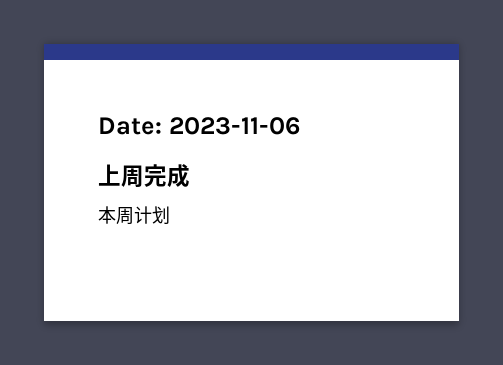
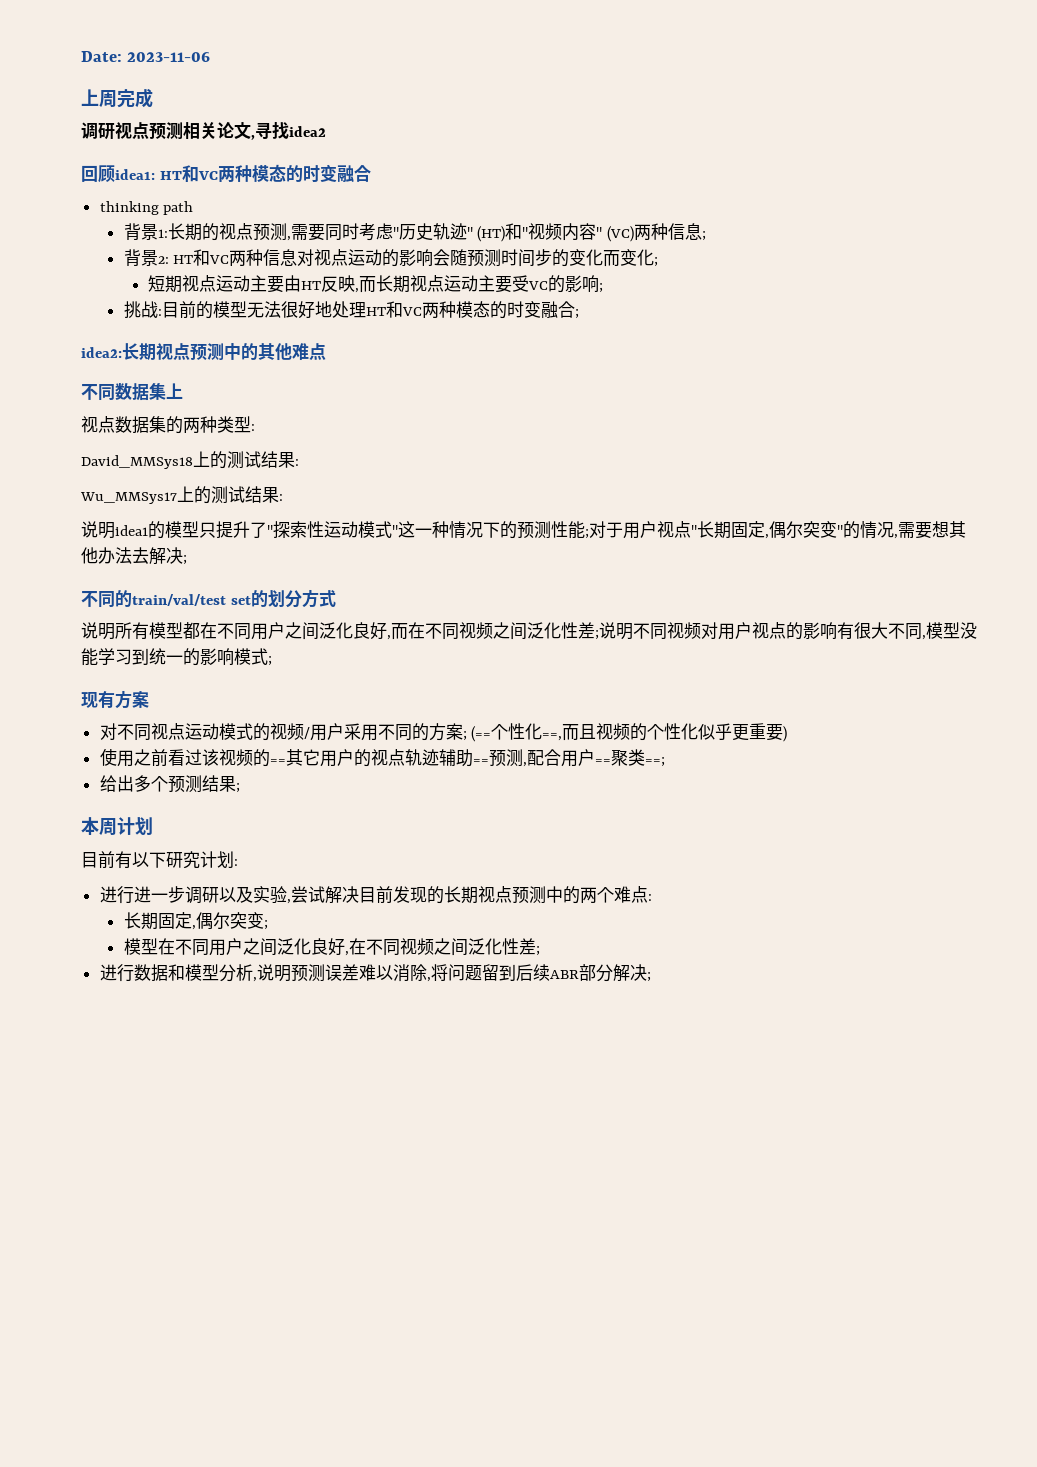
[98,206,170,225] 本周计划 -> [81,122,326,140] [81,164,371,183] [99,201,194,215] [123,223,706,242] [123,249,659,267] [147,275,603,293] [123,301,579,319] [81,343,326,361] [81,383,183,401] [81,416,255,434] [81,451,299,469] [80,486,283,504] [81,521,966,539] [81,547,187,565] [81,589,336,608] [81,622,977,640] [81,648,272,666] [81,690,149,709] [99,723,788,742] [99,748,665,767] [99,775,240,793] [81,817,153,836] [81,851,238,869] [99,886,652,904] [123,912,268,930] [123,938,540,956] [99,964,651,982] 调研视点预测相关论文,寻找idea2 // 回顾idea1: HT和VC两种模态的时变融合 // thinking path // 背景1:长期的视点预测,需要同时考虑"历史轨迹" (HT)和"视频内容" (VC)两种信息; // 背景2: HT和VC两种信息对视点运动的影响会随预测时间步的变化而变化; // 短期视点运动主要由HT反映,而长期视点运动主要受VC的影响; // 挑战:目前的模型无法很好地处理HT和VC两种模态的时变融合; // idea2:长期视点预测中的其他难点 // 不同数据集上 // 视点数据集的两种类型: // David_MMSys18上的测试结果: // Wu_MMSys17上的测试结果: // 说明idea1的模型只提升了"探索性运动模式"这一种情况下的预测性能;对于用户视点"长期固定,偶尔突变"的情况,需要想其他办法去解决; // 不同的train/val/test set的划分方式 // 说明所有模型都在不同用户之间泛化良好,而在不同视频之间泛化性差;说明不同视频对用户视点的影响有很大不同,模型没能学习到统一的影响模式; // 现有方案 // 对不同视点运动模式的视频/用户采用不同的方案; (==个性化==,而且视频的个性化似乎更重要) // 使用之前看过该视频的==其它用户的视点轨迹辅助==预测,配合用户==聚类==; // 给出多个预测结果; // 本周计划 // 目前有以下研究计划: // 进行进一步调研以及实验,尝试解决目前发现的长期视点预测中的两个难点: // 长期固定,偶尔突变; // 模型在不同用户之间泛化良好,在不同视频之间泛化性差; // 进行数据和模型分析,说明预测误差难以消除,将问题留到后续ABR部分解决;

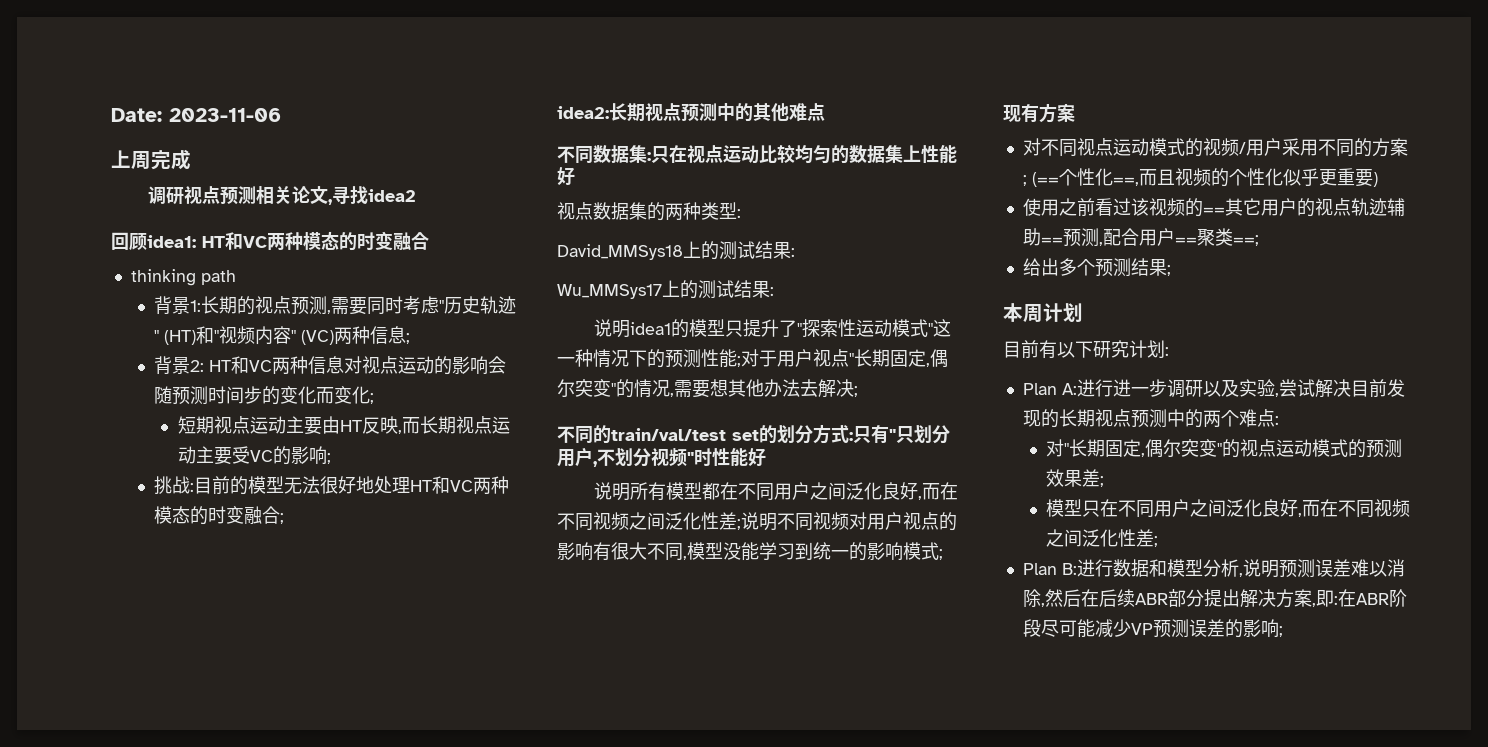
[166,383,183,399] 上 -> [647,144,957,164] [557,167,575,186] :只在视点运动比较均匀的数据集上性能好
(336, 598) none -> [849,425,950,444] [557,447,766,467] :只有"只划分用户,不划分视频"时性能好
(238, 862) none -> [1022,383,1077,395] Plan A:
[123,912,264,930] 长期固定,偶尔突变 -> [1046,439,1403,458] [1046,469,1101,487] 对"长期固定,偶尔突变"的视点运动模式的预测效果差
[157,938,349,956] 在不同用户之间泛化良好, -> [1082,499,1321,518] 只在不同用户之间泛化良好,而
(540, 951) none -> [1022,563,1077,575] Plan B:
[430,964,516,981] 将问题留到 -> [1044,589,1099,607] 然后在
[612,964,647,982] 解决 -> [1203,589,1407,608] [1022,619,1279,638] 提出解决方案,即:在ABR阶段尽可能减少VP预测误差的影响

